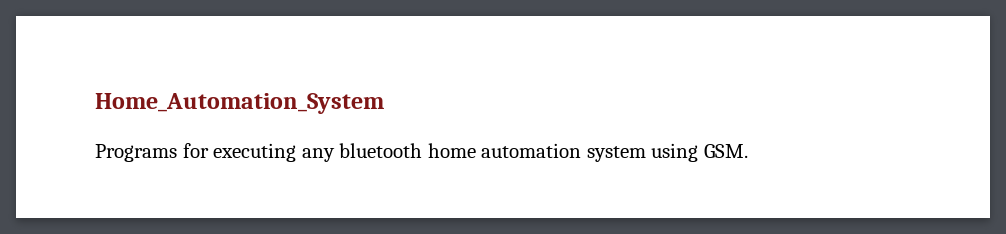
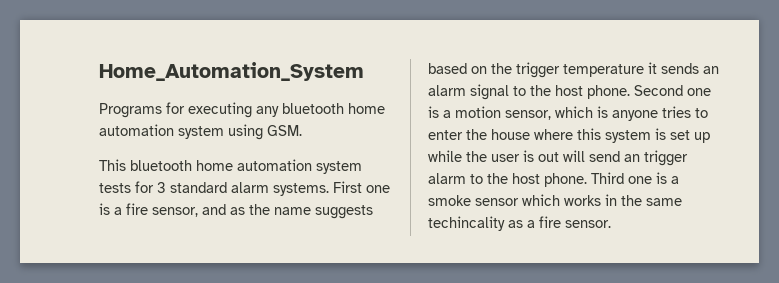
(748, 151) none -> [99,159,362,174] [99,181,390,196] [99,203,373,219] [428,62,719,78] [428,84,711,100] [428,106,708,121] [428,128,710,143] [428,150,688,166] [428,172,679,187] [428,194,682,206] [428,216,611,231] // This bluetooth home automation system tests for 3 standard alarm systems. First one is a fire sensor, and as the name suggests based on the trigger temperature it sends an alarm signal to the host phone. Second one is a motion sensor, which is anyone tries to enter the house where this system is set up while the user is out will send an trigger alarm to the host phone. Third one is a smoke sensor which works in the same techincality as a fire sensor.

